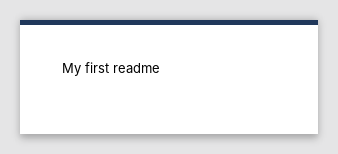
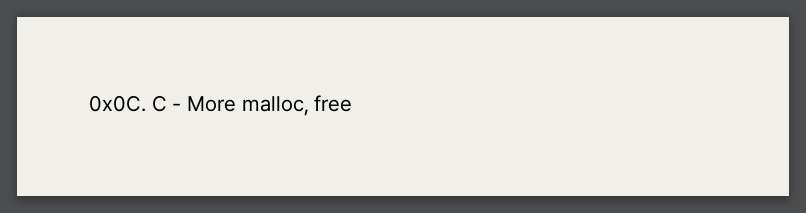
[62,62,160,76] My first readme -> [89,95,353,116] 0x0C. C - More malloc, free

